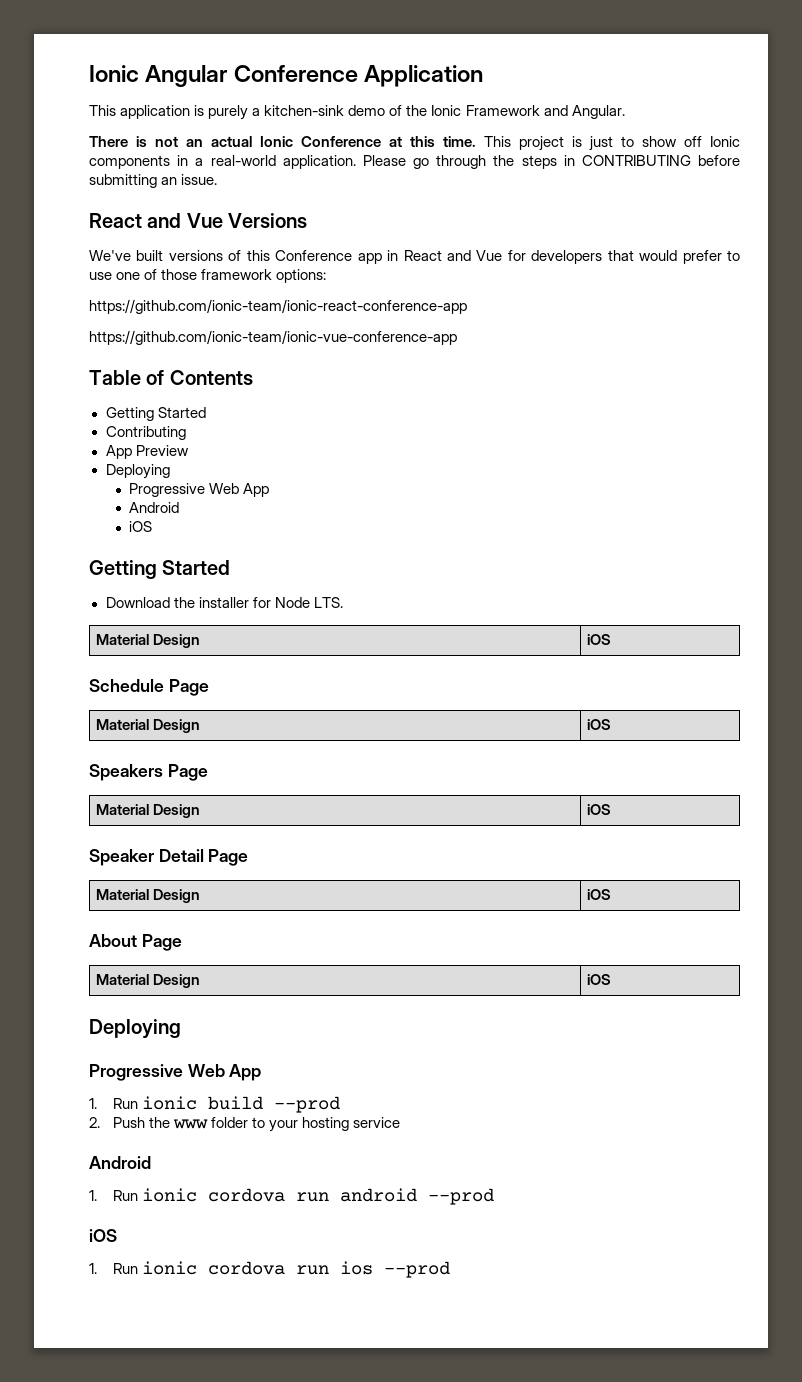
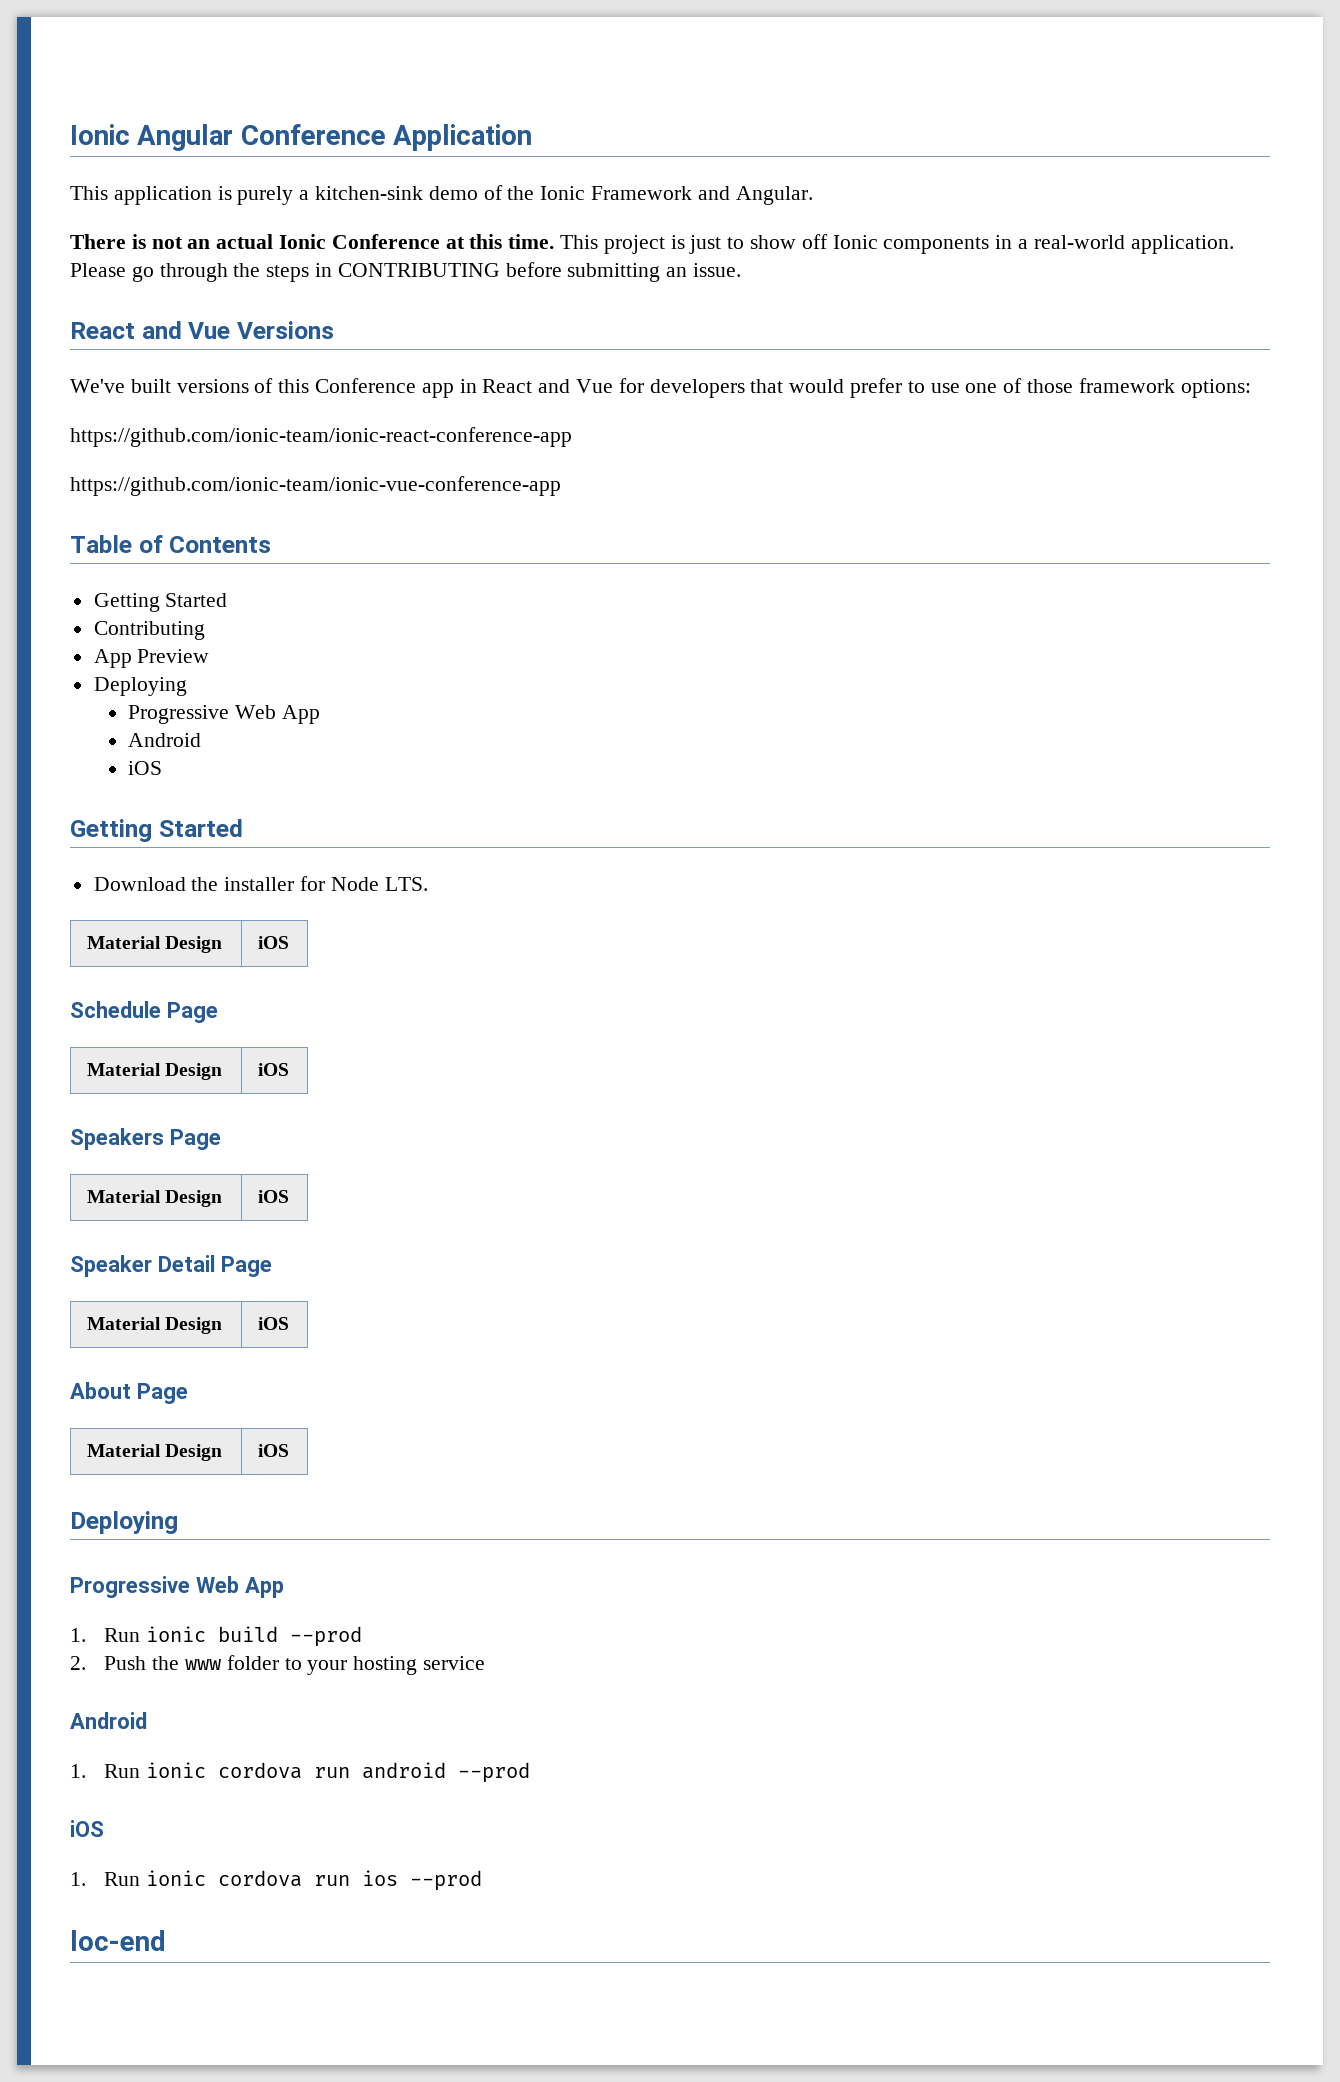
(450, 1269) none -> [70,1930,166,1951] // loc-end

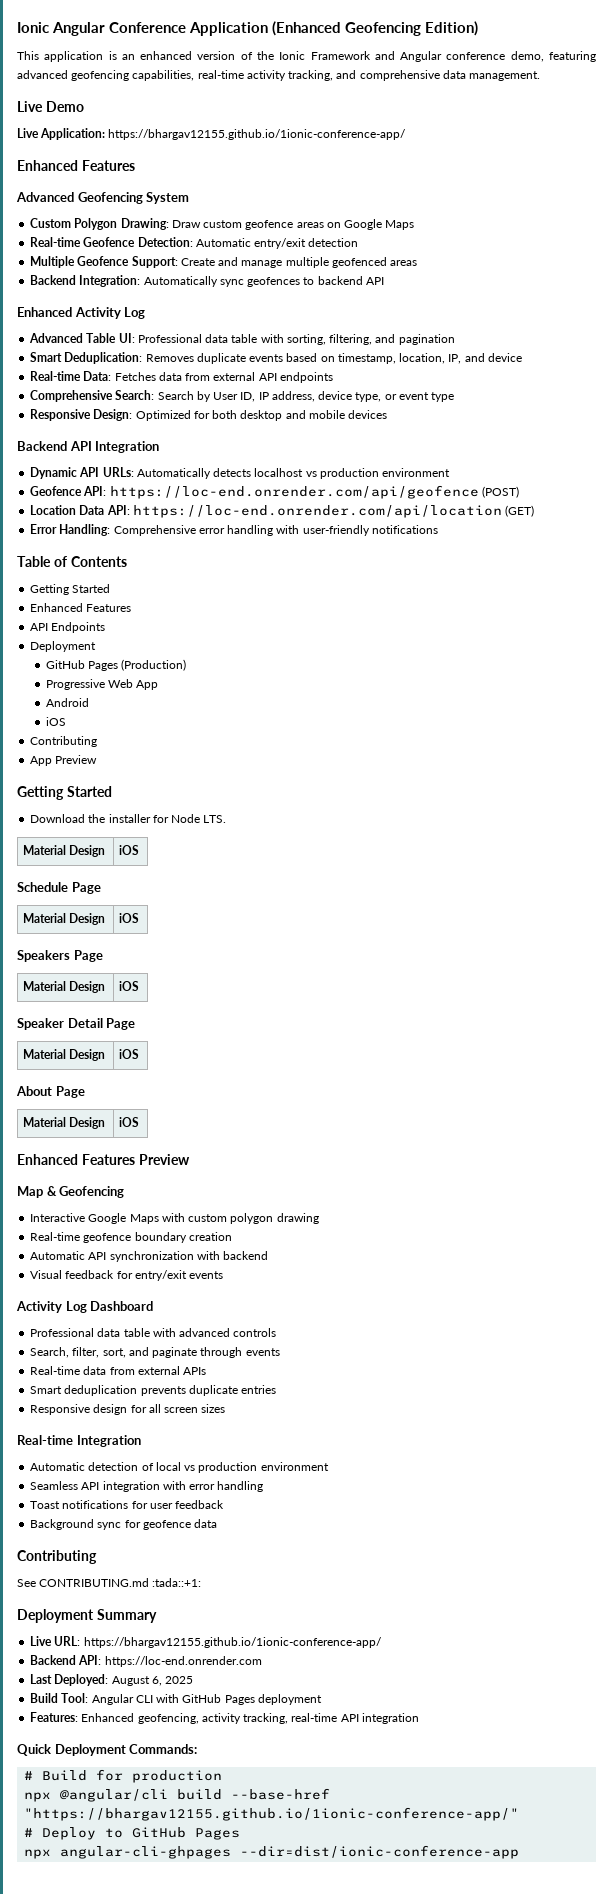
(533, 137) none -> [272,21,479,36] (Enhanced Geofencing Edition)
[237,186,478,205] purely a kitchen-sink demo -> [121,51,236,60] an enhanced version
[735,186,813,205] [70,234,1234,254] [70,262,742,282] [70,321,334,339] [70,378,1251,398] [70,427,572,447] [70,476,561,496] Angular. // There is not an actual Ionic Conference at this time. This project is just to show off Ionic components in a real-world application. Please go through the steps in CONTRIBUTING before submitting an issue. // React and Vue Versions // We've built versions of this Conference app in React and Vue for developers that would prefer to use one of those framework options: // https://github.com/ionic-team/ionic-react-conference-app // https://github.com/ionic-team/ionic-vue-conference-app -> [400,51,596,62] [17,70,541,81] [17,101,84,112] [17,128,407,140] [17,160,135,171] [16,192,190,204] [30,218,415,230] [30,237,359,249] [30,256,418,268] [30,275,384,287] [17,307,146,319] [29,333,455,345] [30,352,522,364] [30,371,333,383] [30,390,455,402] [30,409,388,421] [17,441,160,453] [30,467,451,479] [30,485,519,499] [30,505,535,518] [30,524,438,536] Angular conference demo, featuring advanced geofencing capabilities, real-time activity tracking, and comprehensive data management. // Live Demo // Live Application: https://bhargav12155.github.io/1ionic-conference-app/ // Enhanced Features // Advanced Geofencing System // Custom Polygon Drawing: Draw custom geofence areas on Google Maps // Real-time Geofence Detection: Automatic entry/exit detection // Multiple Geofence Support: Create and manage multiple geofenced areas // Backend Integration: Automatically sync geofences to backend API // Enhanced Activity Log // Advanced Table UI: Professional data table with sorting, filtering, and pagination // Smart Deduplication: Removes duplicate events based on timestamp, location, IP, and device // Real-time Data: Fetches data from external API endpoints // Comprehensive Search: Search by User ID, IP address, device type, or event type // Responsive Design: Optimized for both desktop and mobile devices // Backend API Integration // Dynamic API URLs: Automatically detects localhost vs production environment // Geofence API: https://loc-end.onrender.com/api/geofence (POST) // Location Data API: https://loc-end.onrender.com/api/location (GET) // Error Handling: Comprehensive error handling with user-friendly notifications
[93,621,205,640] [93,649,210,668] [93,677,187,696] Contributing // App Preview // Deploying -> [30,603,132,612] [30,622,106,633] [30,641,97,652] [45,659,187,671] Enhanced Features // API Endpoints // Deployment // GitHub Pages (Production)
(162, 768) none -> [30,736,98,747] [30,755,98,766] // Contributing // App Preview
[70,1511,178,1534] [70,1576,284,1598] [70,1626,363,1647] [70,1655,485,1675] [70,1712,147,1729] [70,1762,531,1783] [70,1820,104,1837] [70,1870,483,1891] [70,1930,166,1951] Deploying // Progressive Web App // 1. Run ionic build --prod // 2. Push the www folder to your hosting service // Android // 1. Run ionic cordova run android --prod // iOS // 1. Run ionic cordova run ios --prod // loc-end -> [17,1154,190,1165] [17,1186,125,1198] [30,1213,319,1224] [30,1232,232,1243] [30,1251,269,1262] [30,1270,224,1281] [16,1301,154,1313] [30,1328,277,1337] [30,1347,280,1358] [30,1366,207,1375] [30,1385,277,1396] [30,1404,226,1415] [17,1435,141,1447] [30,1462,329,1473] [30,1481,264,1492] [30,1500,225,1509] [30,1519,218,1530] [17,1550,97,1564] [17,1578,202,1587] [17,1609,157,1623] [30,1636,382,1648] [30,1655,262,1667] [30,1674,194,1686] [30,1693,322,1705] [30,1712,419,1724] [17,1744,198,1756] [24,1769,223,1783] [24,1788,331,1802] [24,1807,520,1821] [24,1827,241,1840] [24,1845,520,1859] Enhanced Features Preview // Map & Geofencing // Interactive Google Maps with custom polygon drawing // Real-time geofence boundary creation // Automatic API synchronization with backend // Visual feedback for entry/exit events // Activity Log Dashboard // Professional data table with advanced controls // Search, filter, sort, and paginate through events // Real-time data from external APIs // Smart deduplication prevents duplicate entries // Responsive design for all screen sizes // Real-time Integration // Automatic detection of local vs production environment // Seamless API integration with error handling // Toast notifications for user feedback // Background sync for geofence data // Contributing // See CONTRIBUTING.md :tada::+1: // Deployment Summary // Live URL: https://bhargav12155.github.io/1ionic-conference-app/ // Backend API: https://loc-end.onrender.com // Last Deployed: August 6, 2025 // Build Tool: Angular CLI with GitHub Pages deployment // Features: Enhanced geofencing, activity tracking, real-time API integration // Quick Deployment Commands: // # Build for production // npx @angular/cli build --base-href "https://bhargav12155.github.io/1ionic-conference-app/" // # Deploy to GitHub Pages // npx angular-cli-ghpages --dir=dist/ionic-conference-app

